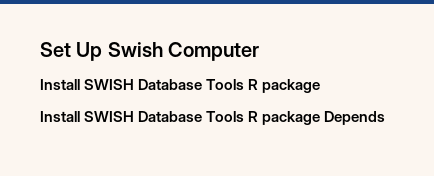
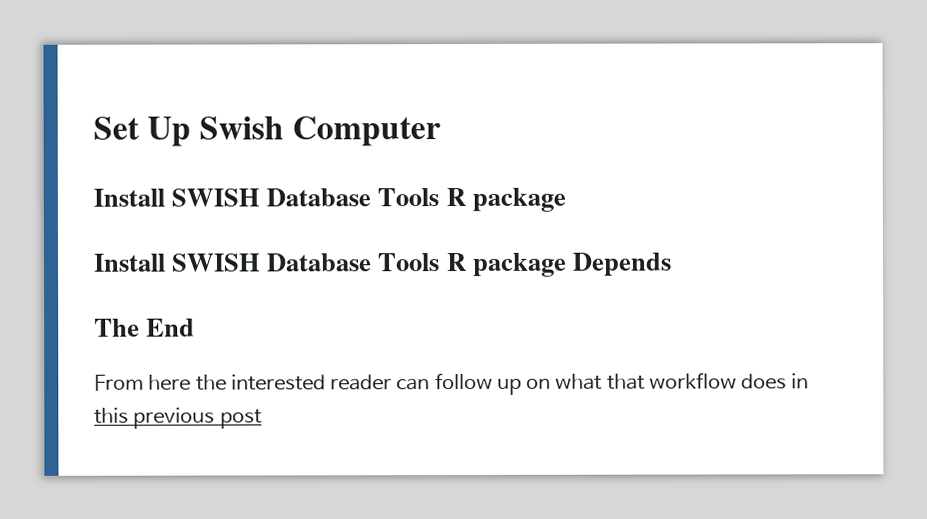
(386, 118) none -> [94,318,196,337] [94,372,810,395] [94,407,262,429] // The End // From here the interested reader can follow up on what that workflow does in this previous post

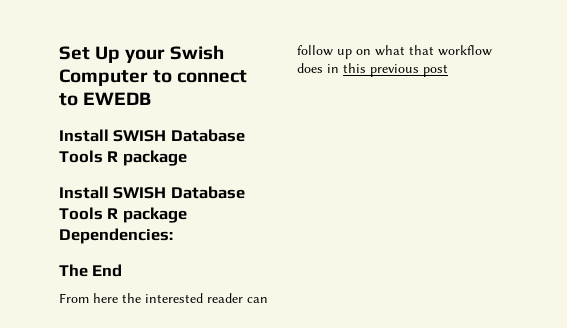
(192, 131) none -> [125,49,166,63] your
(442, 131) none -> [153,70,248,83] [59,92,152,106] to connect to EWEDB
[571,252,672,277] Depends -> [59,228,173,244] Dependencies:

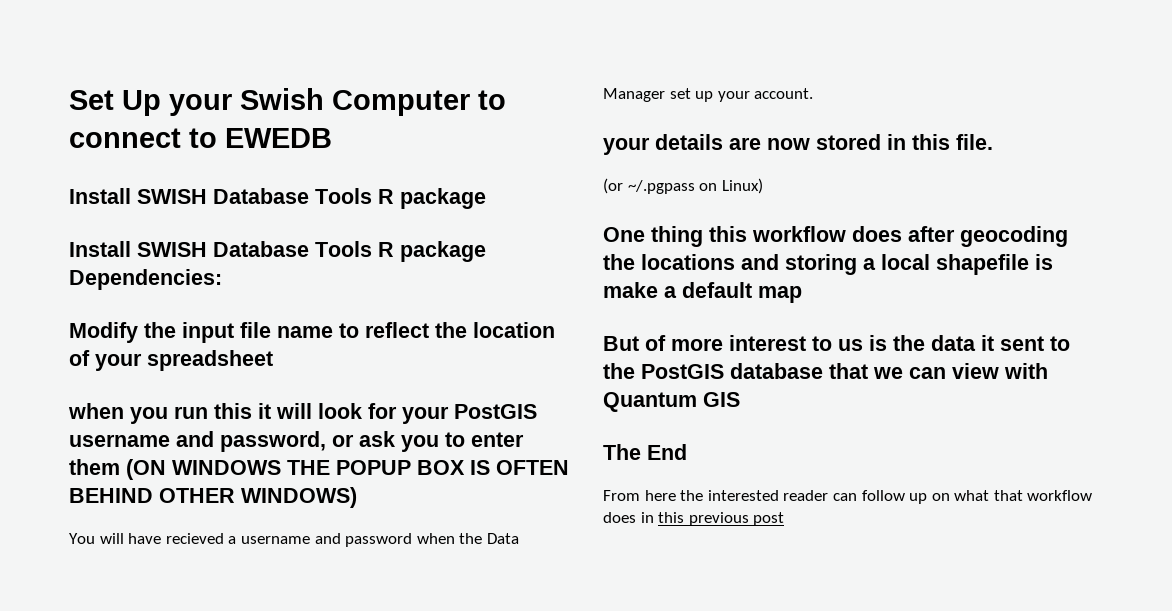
(173, 236) none -> [69,322,555,343] [69,350,273,371] [68,403,537,424] [69,431,524,452] [69,459,569,480] [69,487,357,508] [69,533,519,547] [603,88,814,102] [603,134,993,155] [603,178,763,194] [603,226,1068,247] [603,254,1053,275] [603,282,802,303] [603,335,1070,351] [603,363,1048,379] [603,392,740,412] // Modify the input file name to reflect the location of your spreadsheet // when you run this it will look for your PostGIS username and password, or ask you to enter them (ON WINDOWS THE POPUP BOX IS OFTEN BEHIND OTHER WINDOWS) // You will have recieved a username and password when the Data Manager set up your account. // your details are now stored in this file. // (or ~/.pgpass on Linux) // One thing this workflow does after geocoding the locations and storing a local shapefile is make a default map // But of more interest to us is the data it sent to the PostGIS database that we can view with Quantum GIS

